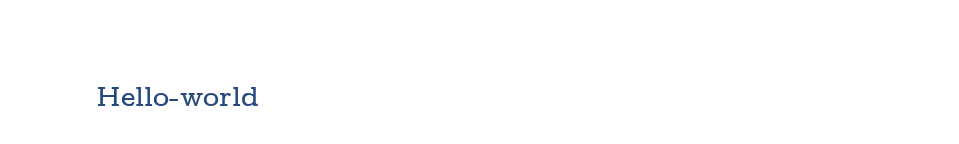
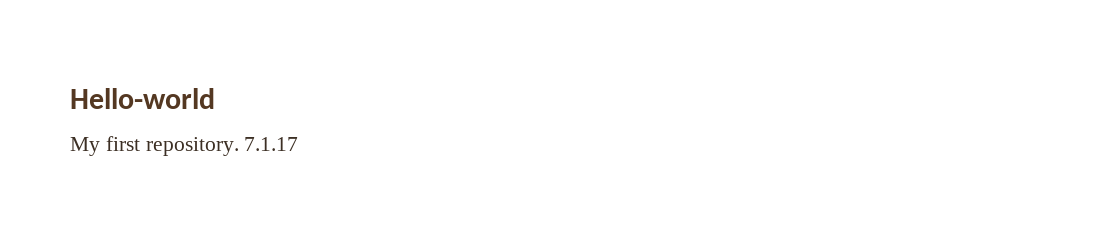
(259, 96) none -> [70,136,299,156] // My first repository. 7.1.17

